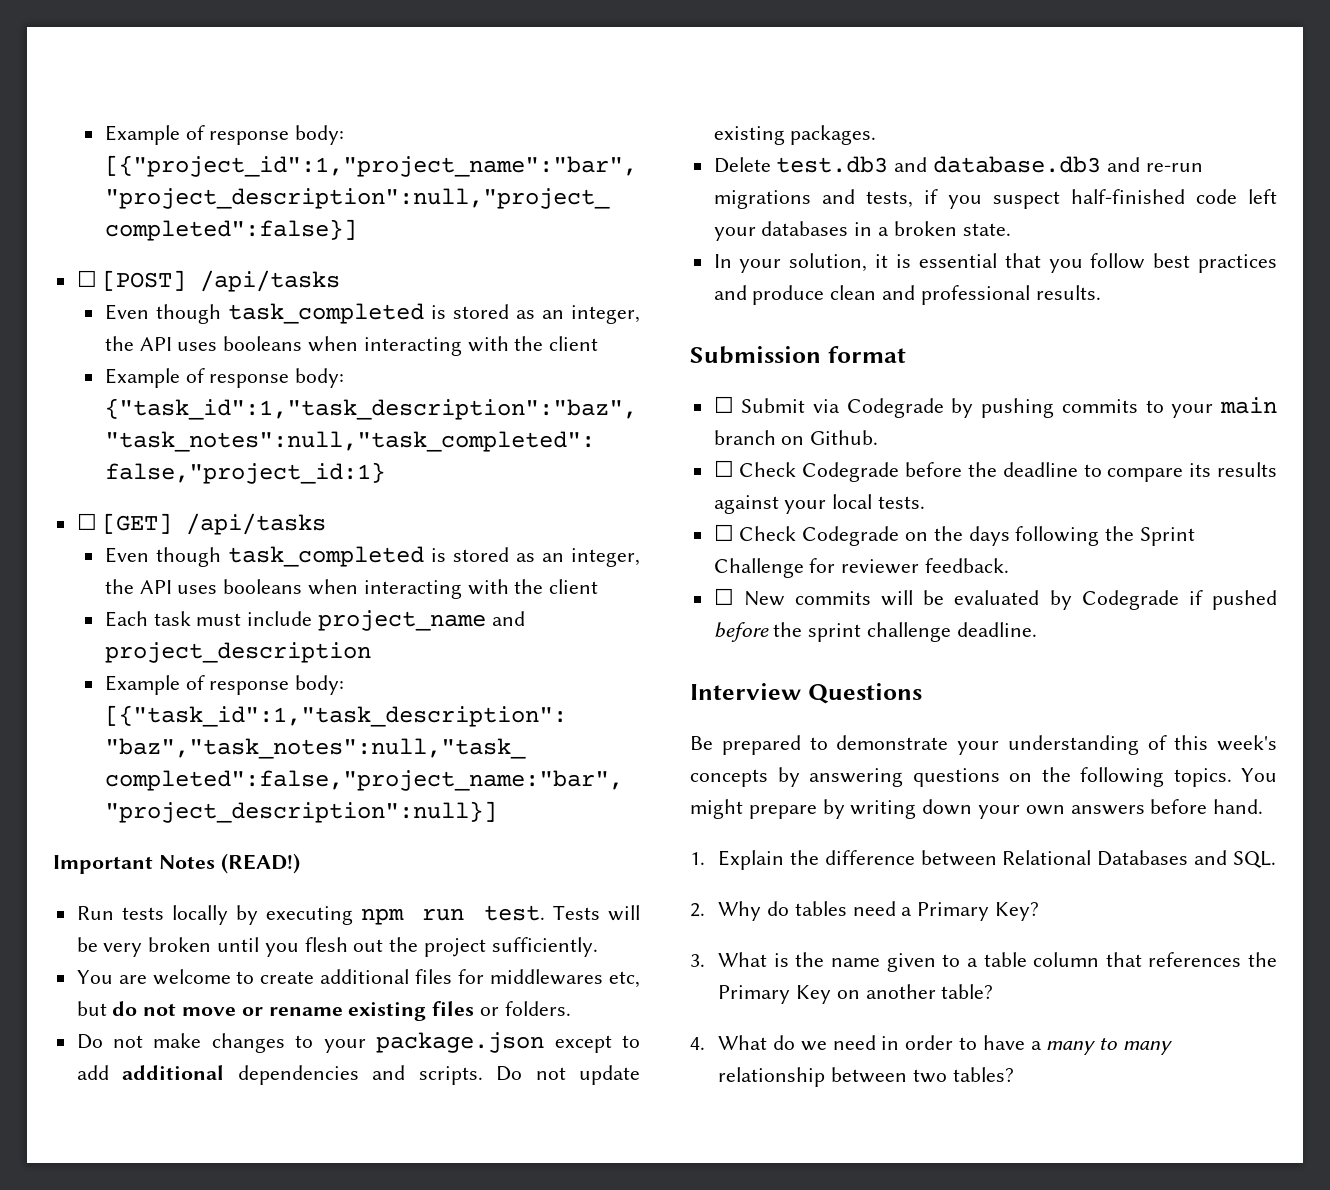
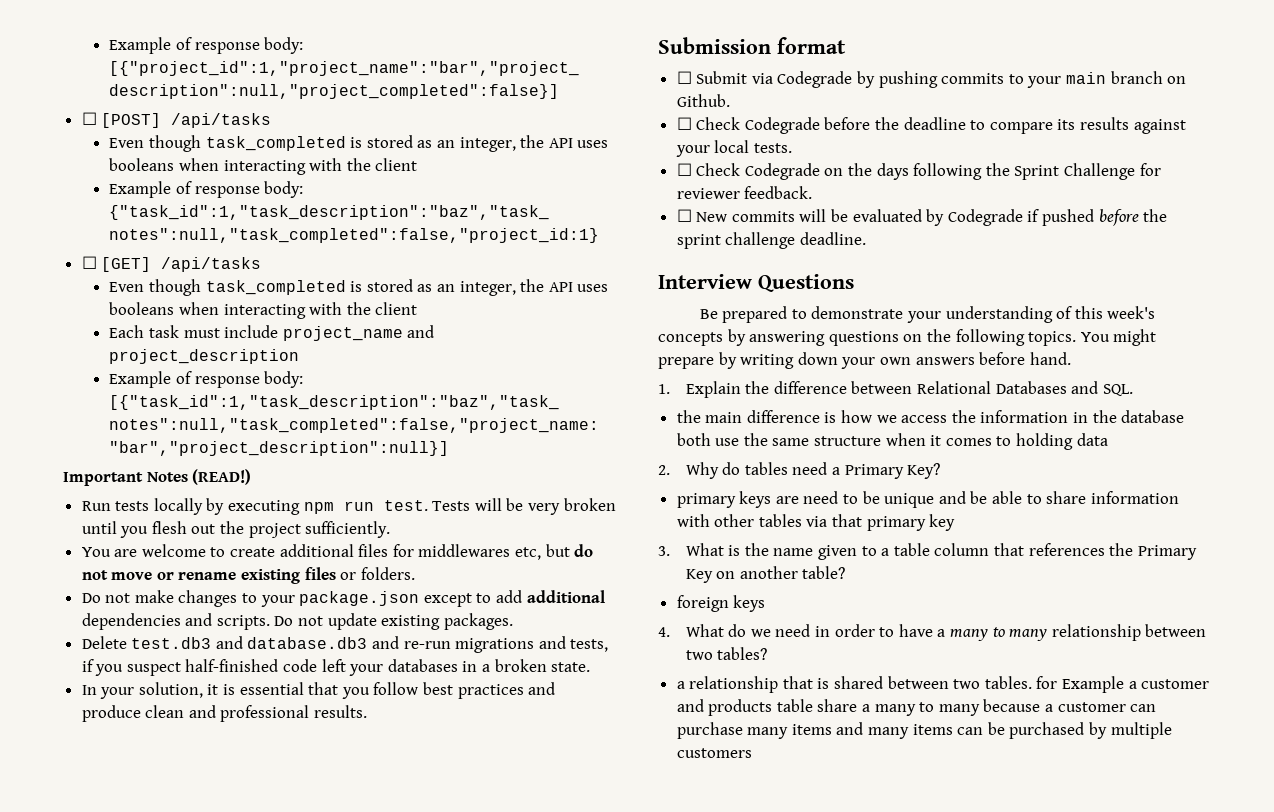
(1276, 859) none -> [676,410,1185,423] [676,433,1108,450] // the main difference is how we access the information in the database both use the same structure when it comes to holding data
(1040, 911) none -> [676,491,1179,508] [676,514,956,531] // primary keys are need to be unique and be able to share information with other tables via that primary key
(994, 991) none -> [676,595,766,612] // foreign keys
(1014, 1074) none -> [676,676,1210,693] [676,699,1157,716] [676,722,1172,739] [676,748,752,758] // a relationship that is shared between two tables. for Example a customer and products table share a many to many because a customer can purchase many items and many items can be purchased by multiple customers

